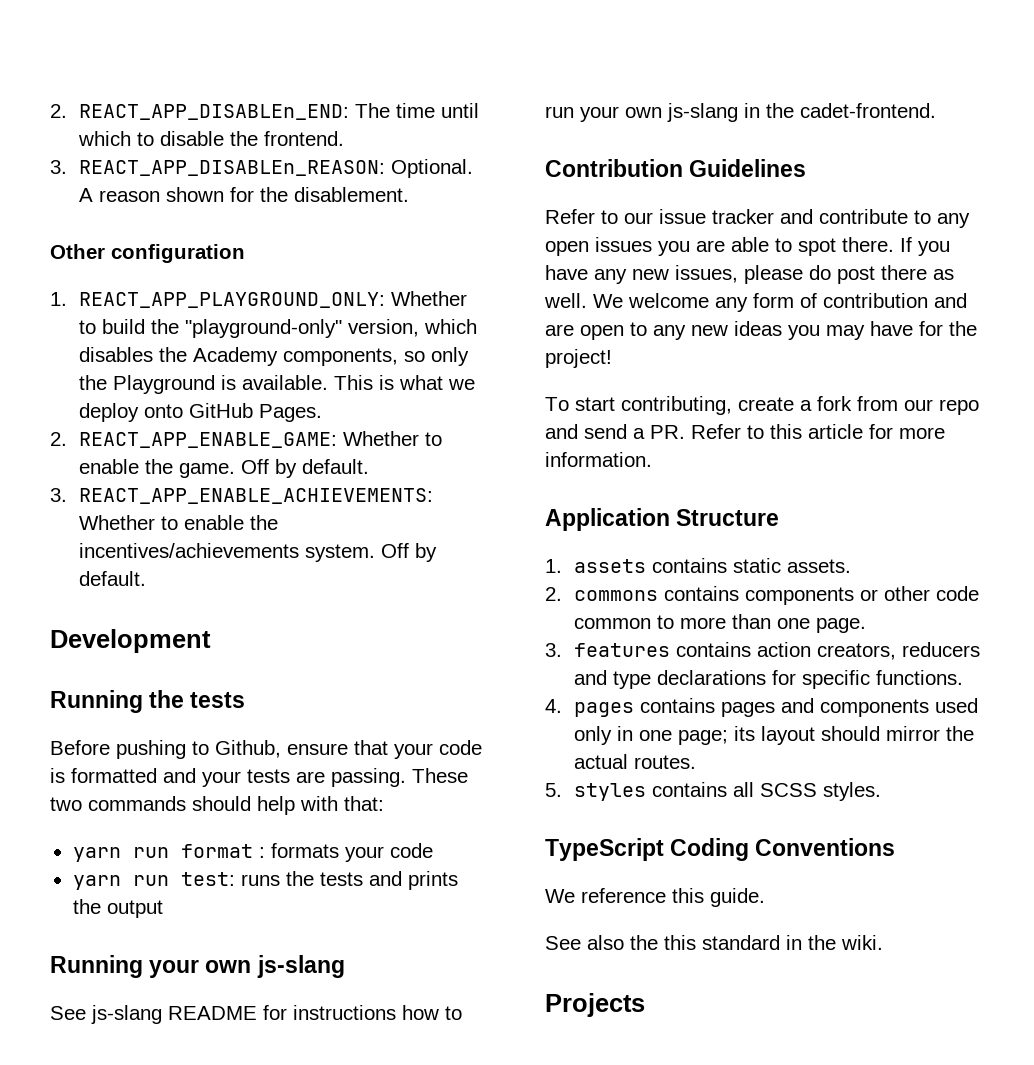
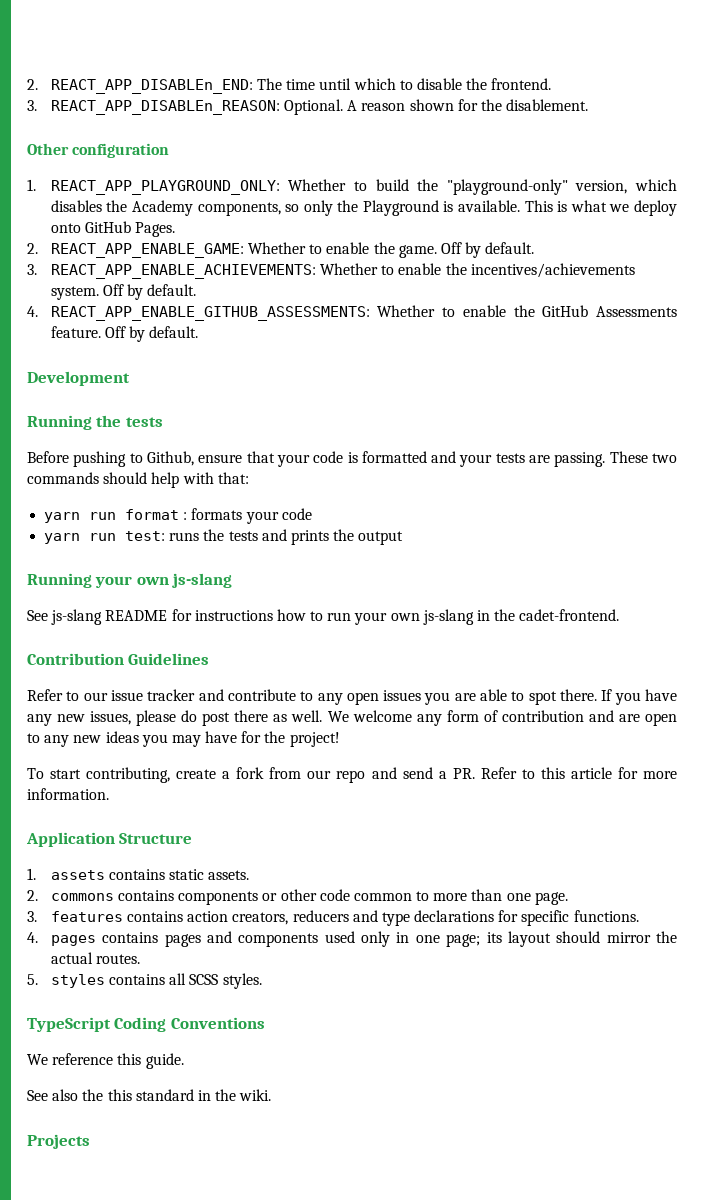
(147, 578) none -> [27,305,677,321] [50,326,199,342] // 4. REACT_APP_ENABLE_GITHUB_ASSESSMENTS: Whether to enable the GitHub Assessments feature. Off by default.

